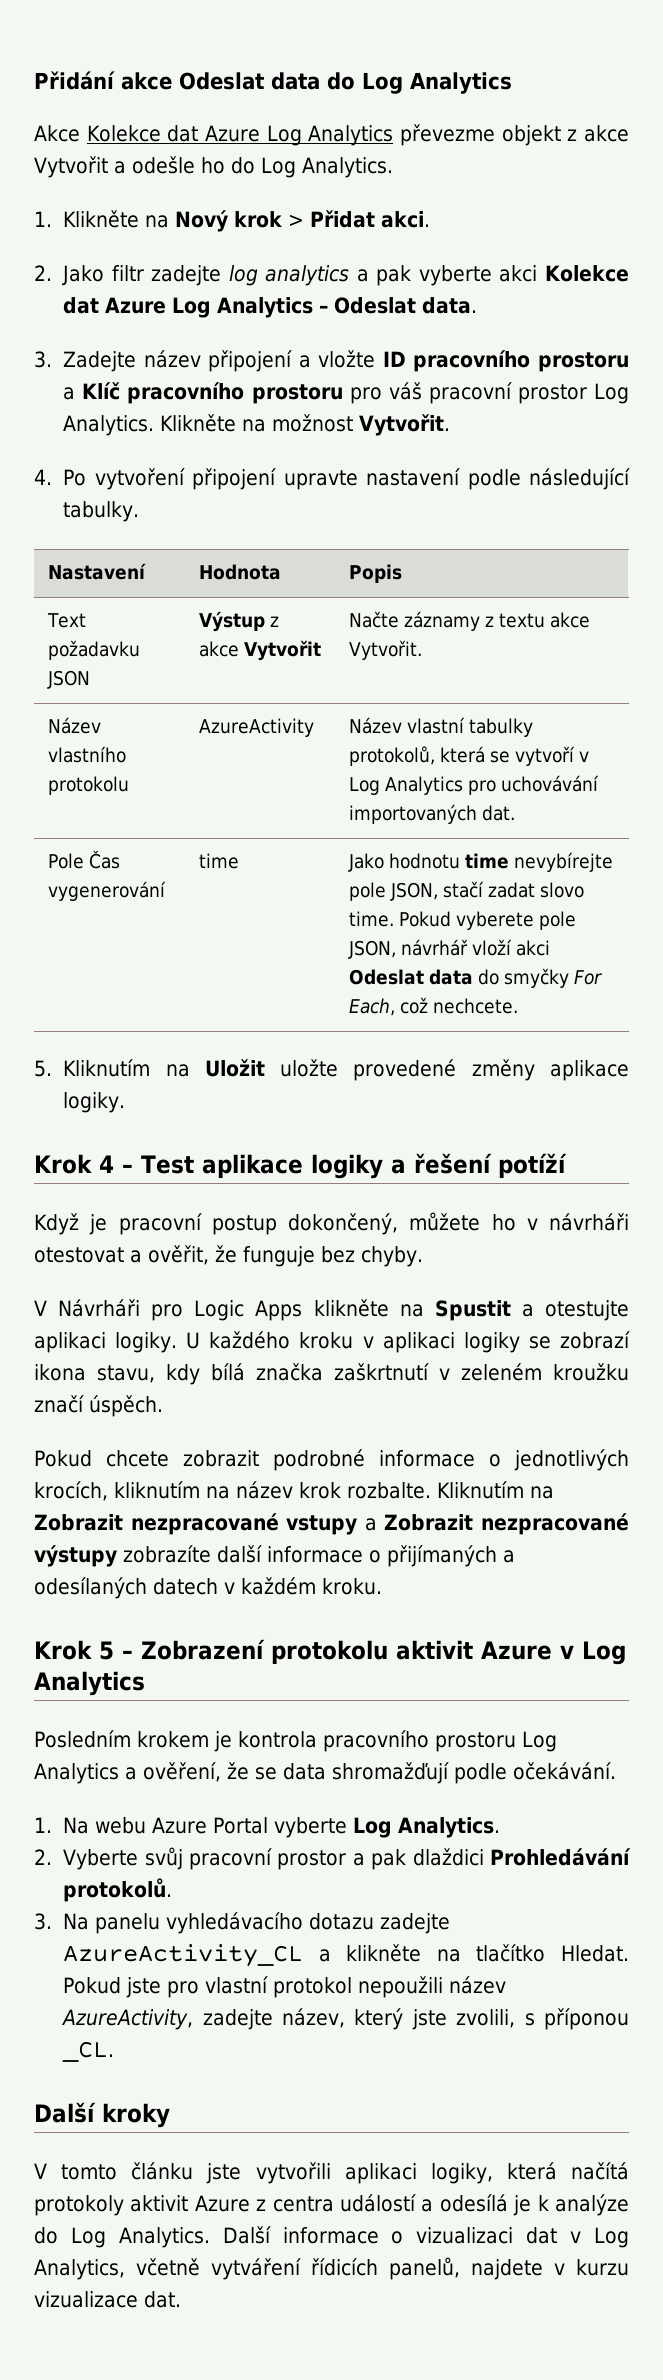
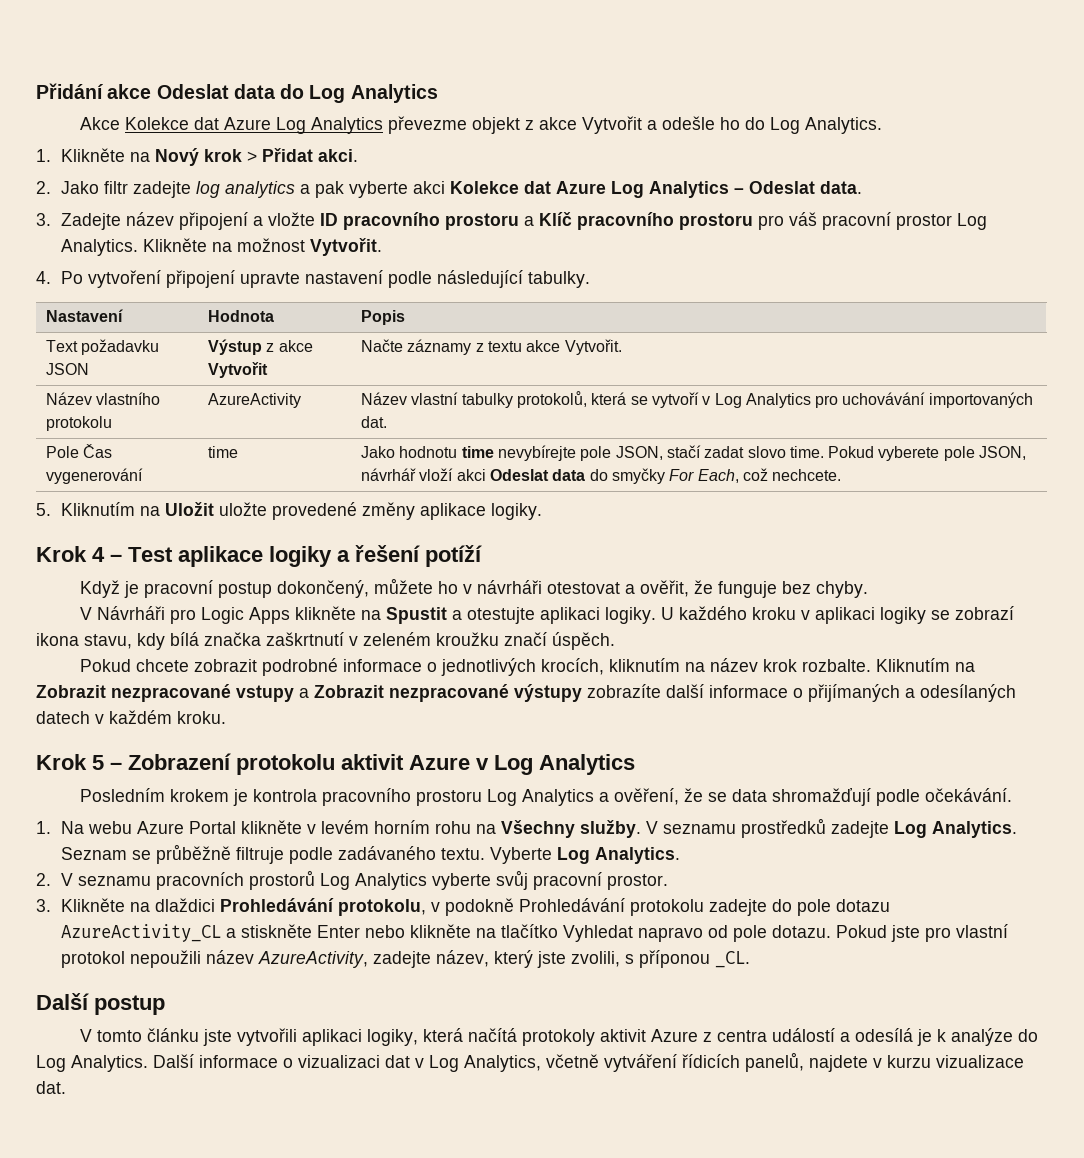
[274,1817,501,1838] [34,1847,631,1870] [63,1878,173,1902] [34,1912,451,1934] [63,1944,629,1967] vyberte Log Analytics. // 2. Vyberte svůj pracovní prostor a pak dlaždici Prohledávání protokolů. // 3. Na panelu vyhledávacího dotazu zadejte AzureActivity_CL a klikněte na tlačítko Hledat. -> [240,818,1017,838] [60,844,680,864] [36,870,668,890] [36,898,890,916] [60,924,831,942] klikněte v levém horním rohu na Všechny služby. V seznamu prostředků zadejte Log Analytics. Seznam se průběžně filtruje podle zadávaného textu. Vyberte Log Analytics. // 2. V seznamu pracovních prostorů Log Analytics vyberte svůj pracovní prostor. // 3. Klikněte na dlaždici Prohledávání protokolu, v podokně Prohledávání protokolu zadejte do pole dotazu AzureActivity_CL a stiskněte Enter nebo klikněte na tlačítko Vyhledat napravo od pole dotazu.
[102,2103,170,2128] kroky -> [94,995,165,1015] postup

